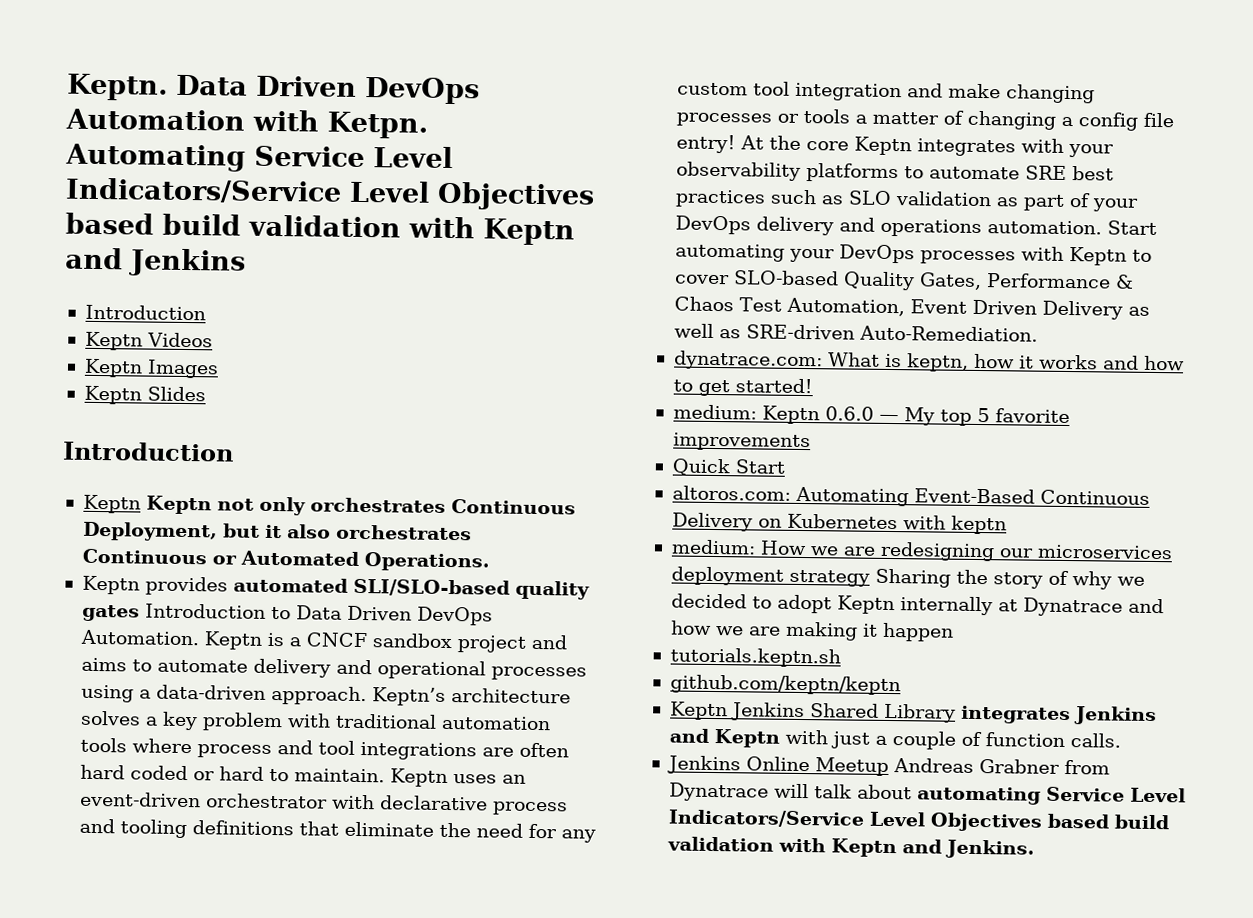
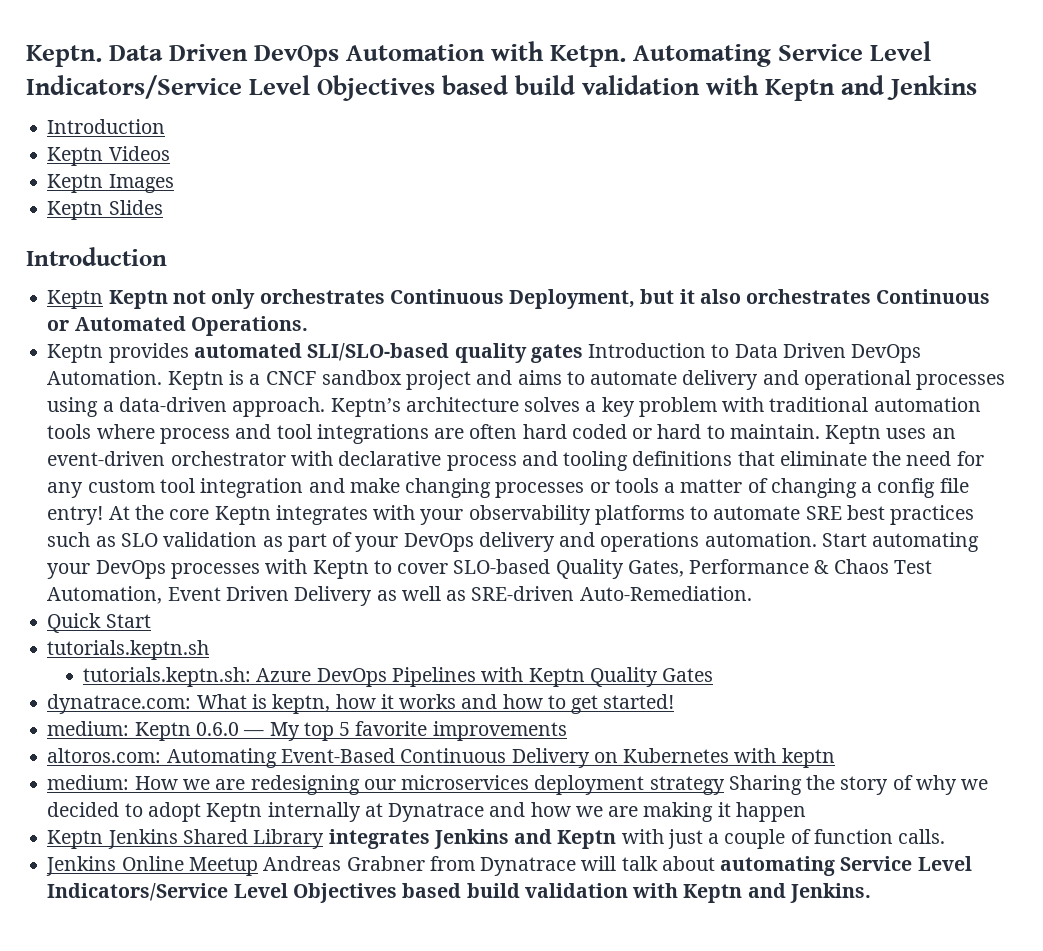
(1038, 333) none -> [47,613,151,633] [47,640,210,660] [83,667,714,687] // Quick Start // tutorials.keptn.sh // tutorials.keptn.sh: Azure DevOps Pipelines with Keptn Quality Gates
[671,458,786,477] // Quick Start -> (567, 731) none
[669,647,841,668] [669,674,901,696] // tutorials.keptn.sh // github.com/keptn/keptn -> (806, 812) none

